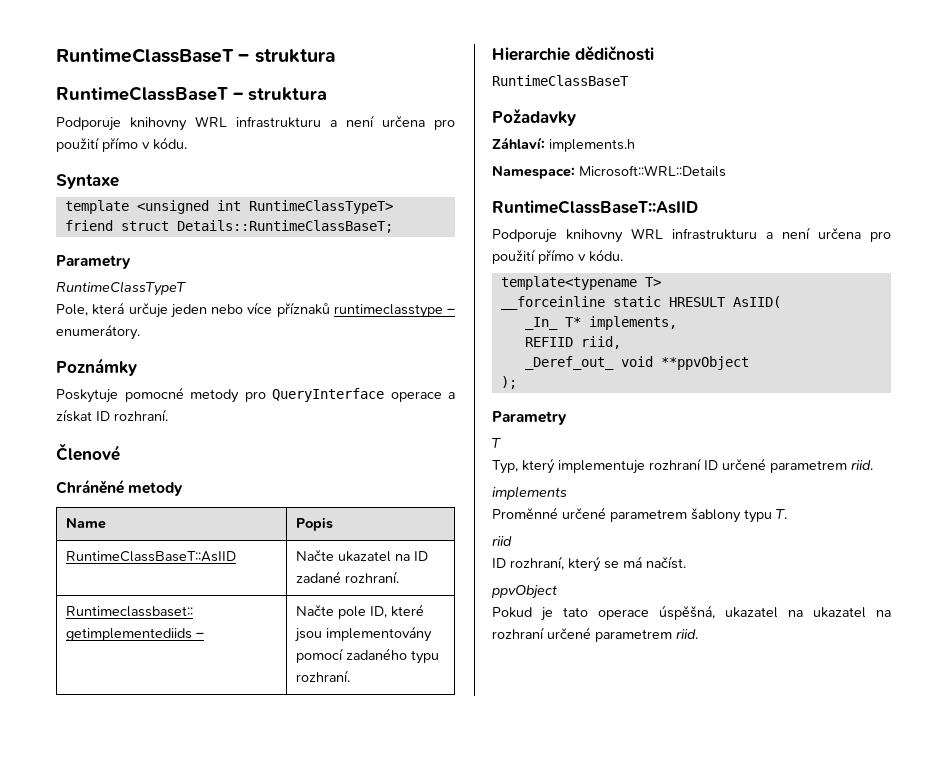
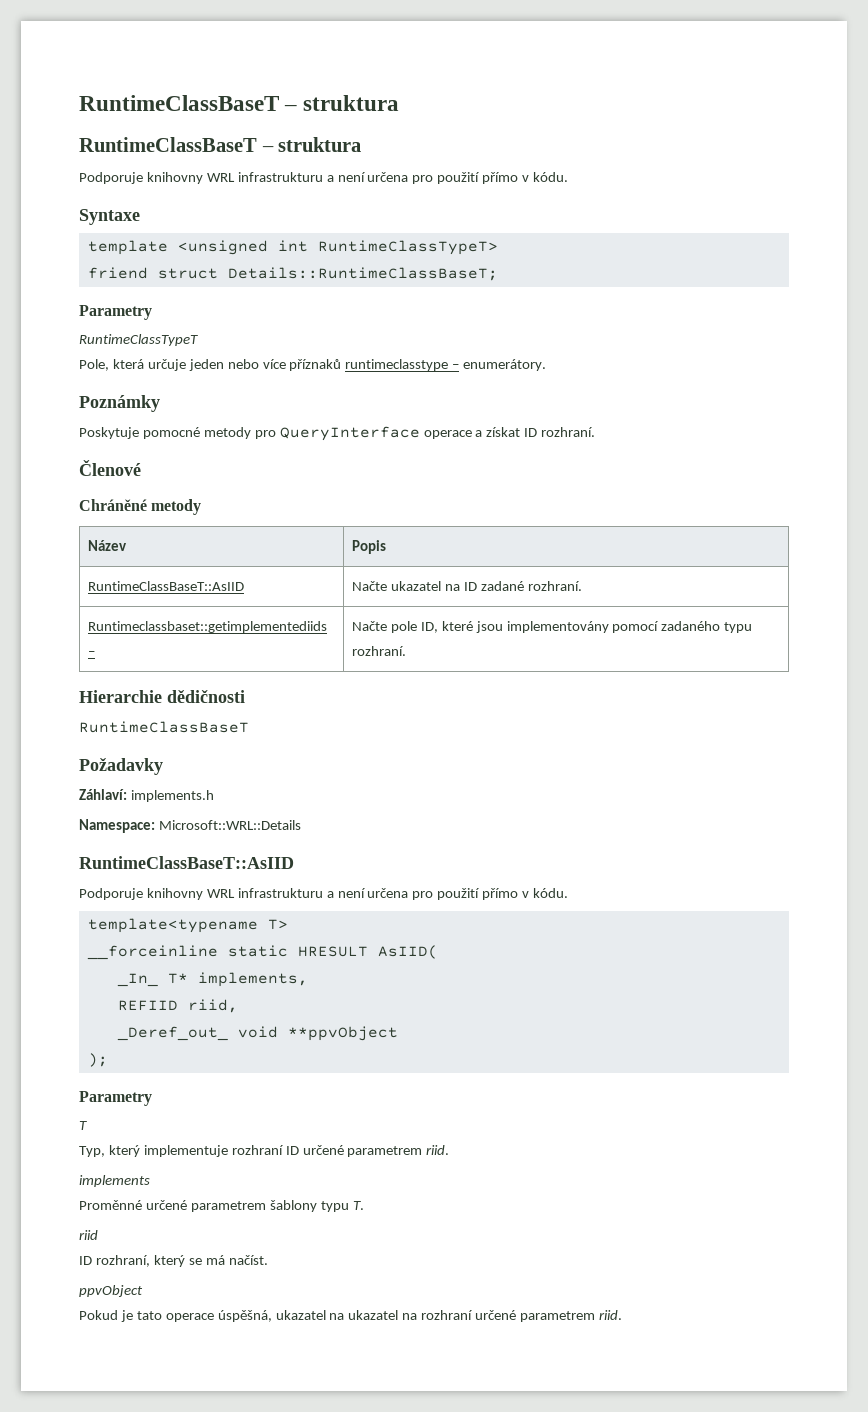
[66,518,107,529] Name -> [87,540,127,551] Název

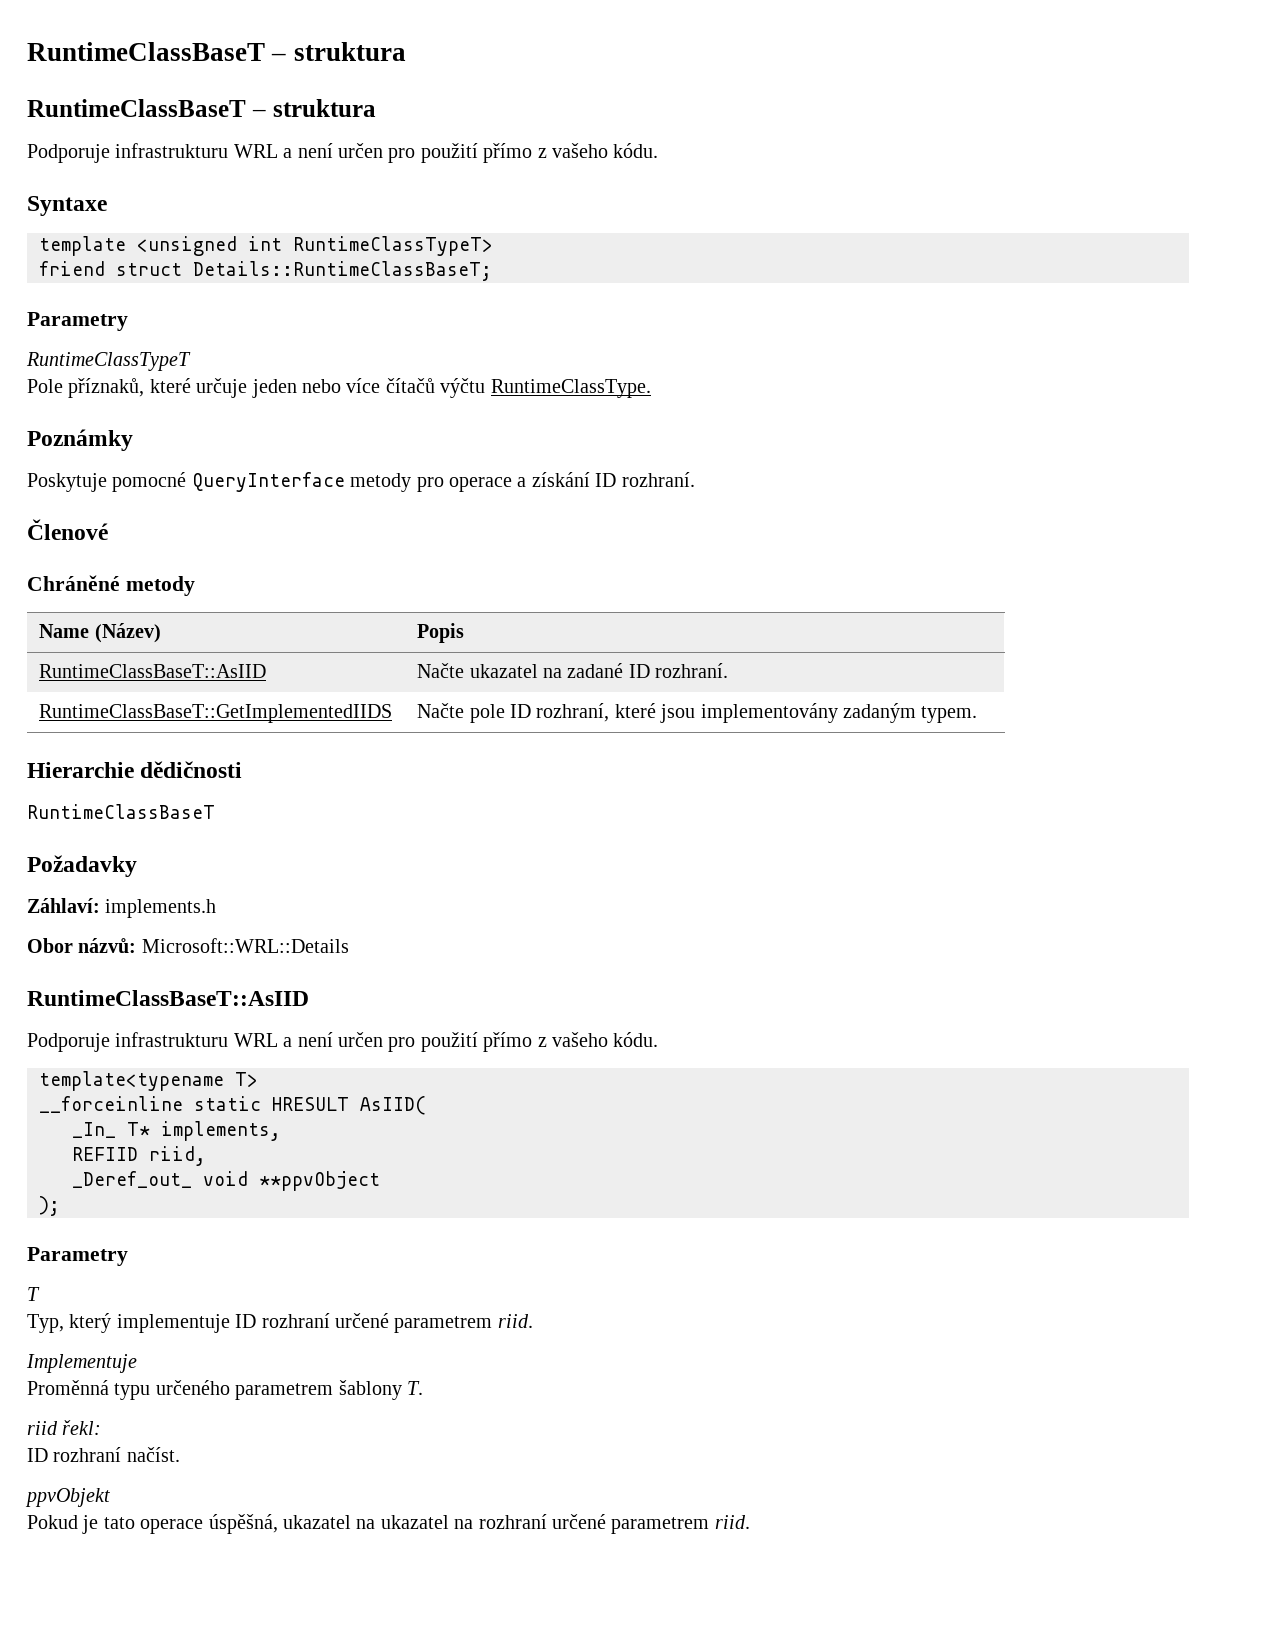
[146,172,530,184] knihovny WRL infrastrukturu a není určena pro použití přímo v -> [115,143,608,163] infrastrukturu WRL a není určen pro použití přímo z vašeho
[79,359,144,371] Pole, která -> [27,378,191,398] Pole příznaků, které
[289,359,547,371] příznaků runtimeclasstype – enumerátory. -> [385,378,651,398] čítačů výčtu RuntimeClassType.
(200, 433) none -> [191,472,345,492] QueryInterface
[279,426,420,441] QueryInterface -> (444, 484) none
[486,427,521,437] získat -> [531,472,590,487] získání
[87,540,127,551] Název -> [39,623,161,643] Name (Název)
[463,581,582,591] [87,621,327,633] [87,651,95,656] ID zadané rozhraní. // Runtimeclassbaset::getimplementediids – -> [567,663,729,678] [39,704,393,723] zadané ID rozhraní. // RuntimeClassBaseT::GetImplementedIIDS
[420,622,438,633] ID, -> [510,703,610,722] ID rozhraní,
[612,621,753,633] [351,646,406,656] pomocí zadaného typu rozhraní. -> [843,703,978,723] zadaným typem.
[79,819,155,833] Namespace: -> [27,938,137,953] Obor názvů:
[146,888,530,900] knihovny WRL infrastrukturu a není určena pro použití přímo v -> [115,1032,608,1052] infrastrukturu WRL a není určen pro použití přímo z vašeho
[231,1145,299,1155] rozhraní ID -> [235,1313,330,1328] ID rozhraní
[79,1175,150,1187] [79,1200,187,1210] implements // Proměnné určené -> [26,1354,137,1373] [27,1380,230,1400] Implementuje // Proměnná typu určeného
[320,1201,349,1212] typu -> (402, 1390) none
[79,1255,225,1267] // ID rozhraní, který se má -> [62,1420,102,1435] [27,1447,122,1462] řekl: // ID rozhraní
[79,1285,143,1297] ppvObject -> [25,1488,110,1507] ppvObjekt

